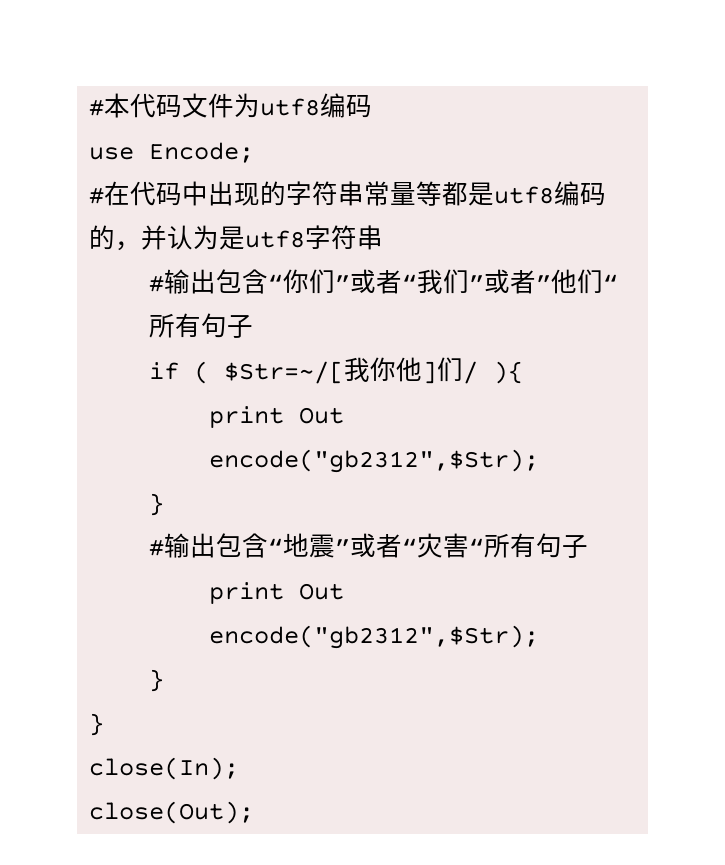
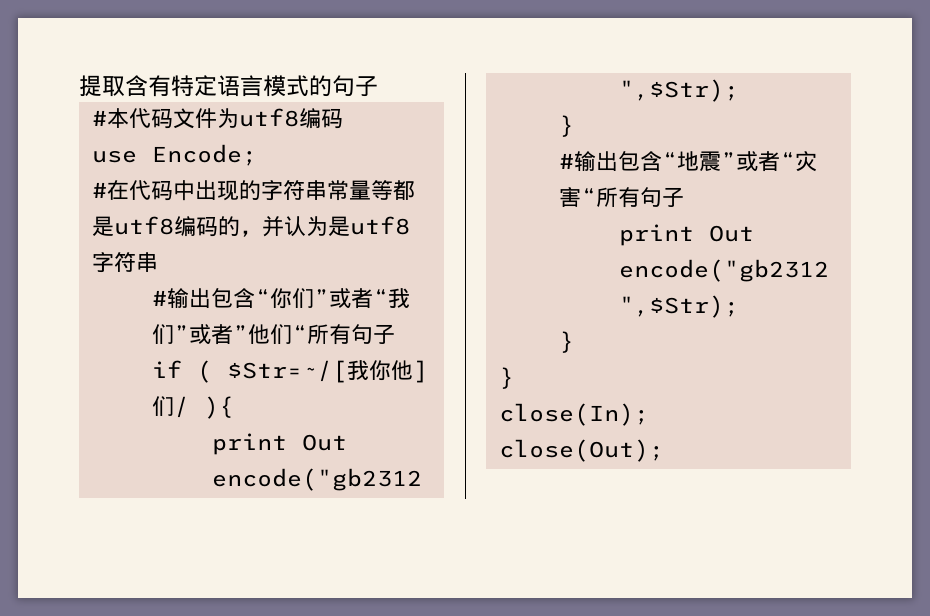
(89, 107) none -> [79,75,378,97] 提取含有特定语言模式的句子 //

